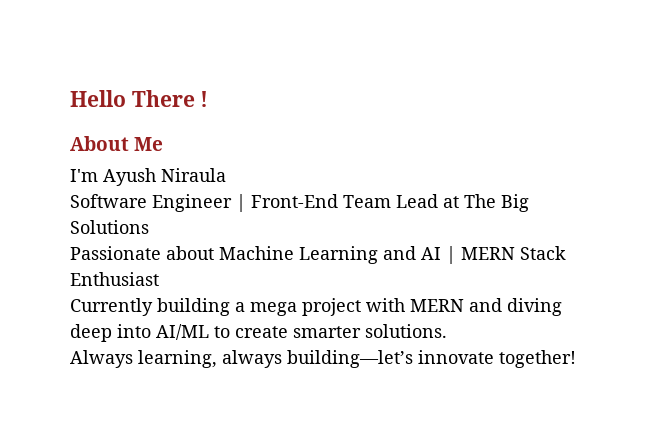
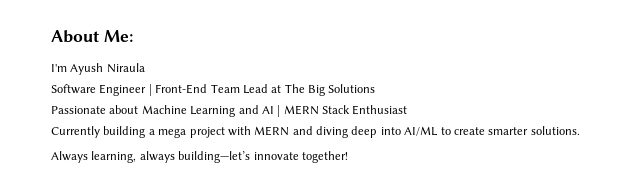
[70,90,209,107] [70,136,164,151] Hello There ! // About Me -> [51,30,133,43] About Me:

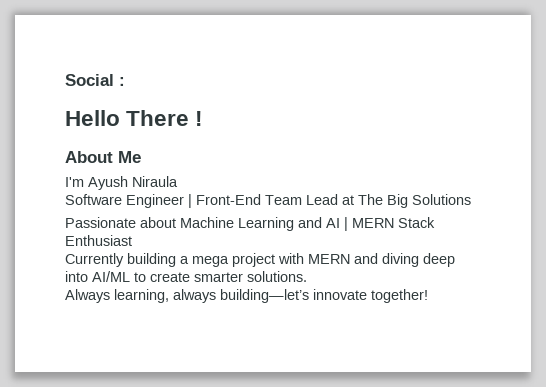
[51,30,133,43] About Me: -> [65,74,125,86] [65,110,204,126] [65,151,141,163] Social : // Hello There ! // About Me

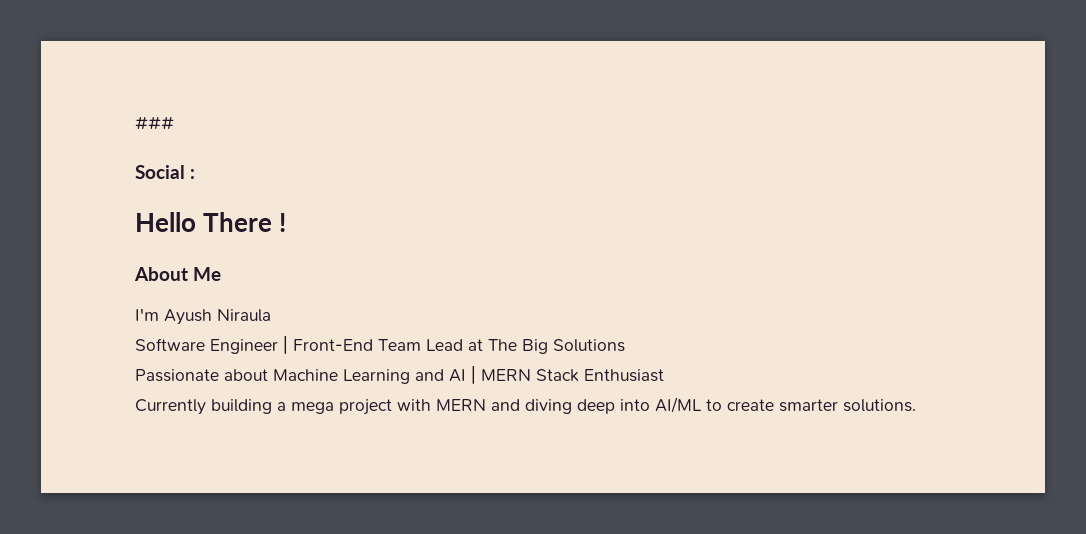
(65, 80) none -> [135,116,174,130] ### //
[65,289,428,303] // Always learning, always building—let’s innovate together! -> (916, 405) none

